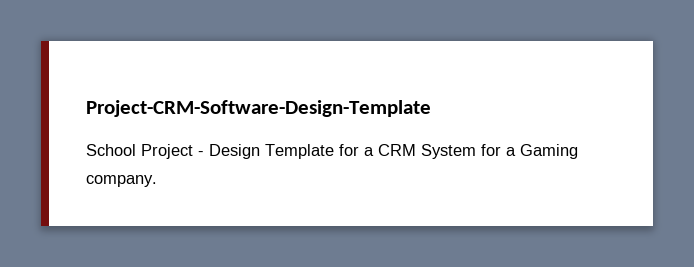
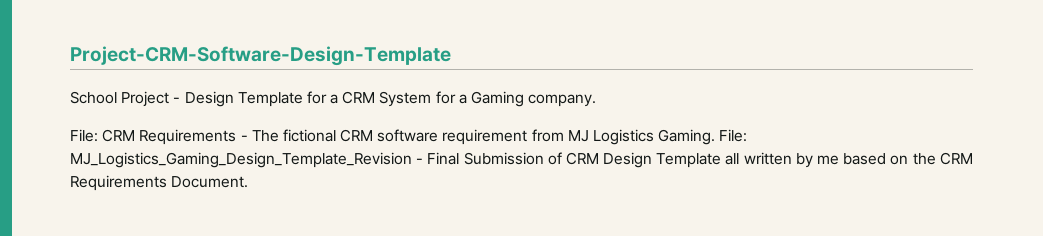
(157, 181) none -> [70,129,748,145] [70,152,973,168] [70,175,249,191] // File: CRM Requirements - The fictional CRM software requirement from MJ Logistics Gaming. File: MJ_Logistics_Gaming_Design_Template_Revision - Final Submission of CRM Design Template all written by me based on the CRM Requirements Document.

